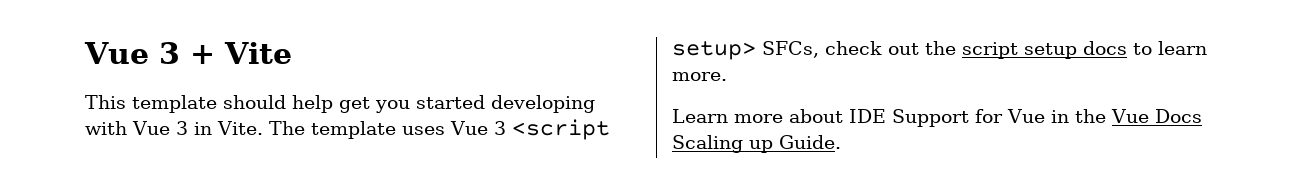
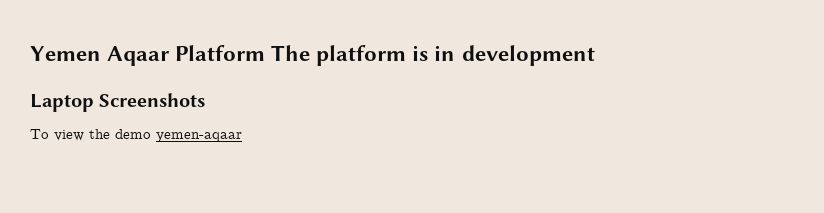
[84,42,292,64] [85,95,595,113] [85,119,610,140] [672,41,1207,60] [672,72,727,81] [672,109,1202,127] [672,135,841,153] Vue 3 + Vite // This template should help get you started developing with Vue 3 in Vite. The template uses Vue 3 <script setup> SFCs, check out the script setup docs to learn more. // Learn more about IDE Support for Vue in the Vue Docs Scaling up Guide. -> [30,45,595,66] [30,93,206,112] [30,129,242,142] Yemen Aqaar Platform The platform is in development // Laptop Screenshots // To view the demo yemen-aqaar

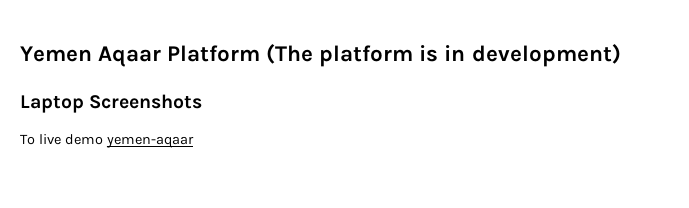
[271,45,311,61] The -> [266,44,314,64] (The
[461,45,595,66] development -> [471,44,621,67] development)
[54,129,110,141] view the -> [38,134,61,145] live

